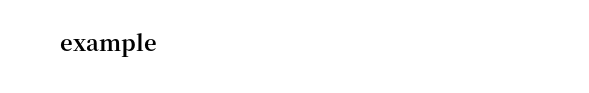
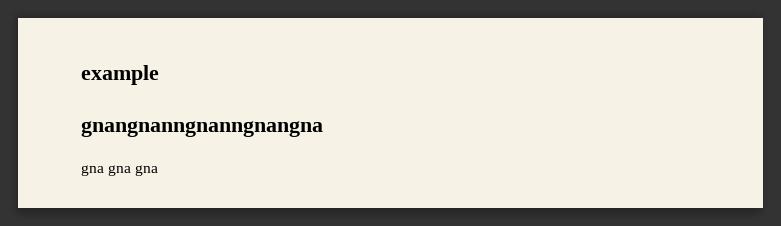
(157, 45) none -> [81,121,323,137] [81,165,159,176] // gnangnanngnanngnangna // gna gna gna

